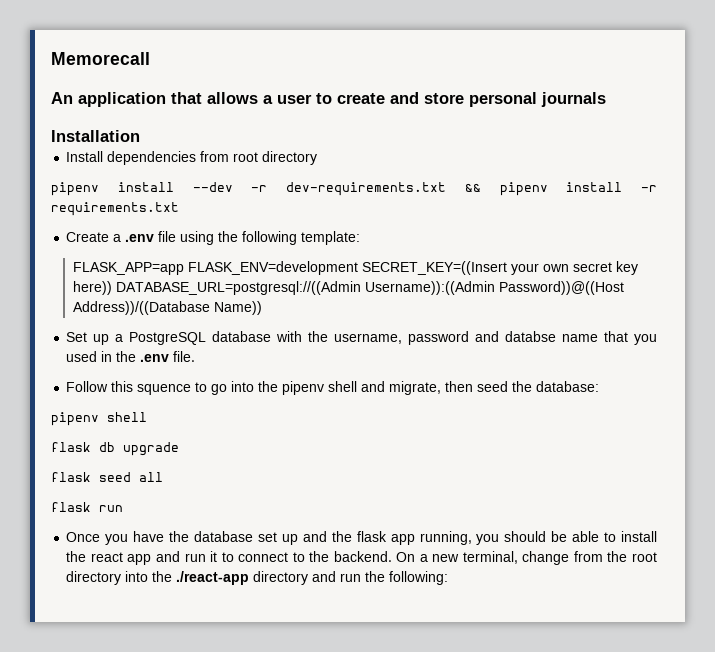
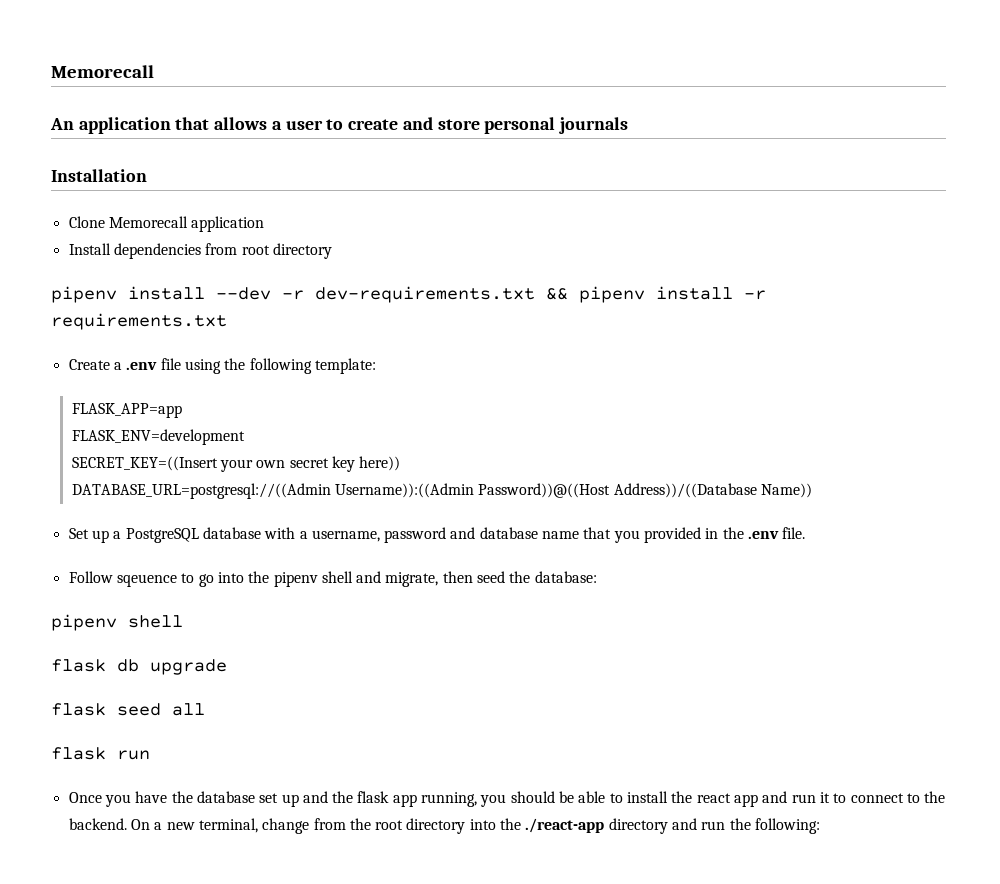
(140, 136) none -> [68,216,265,232] // Clone Memorecall application
(184, 268) none -> (182, 410) //
(358, 268) none -> (245, 437) //
(112, 288) none -> (401, 463) //
[308,331,329,342] the -> [299,531,308,539] a
[505,331,557,342] databse -> [479,527,538,539] database
[66,351,98,362] used -> [644,527,702,543] provided
[111,381,192,395] this squence -> [116,574,177,587] sqeuence

